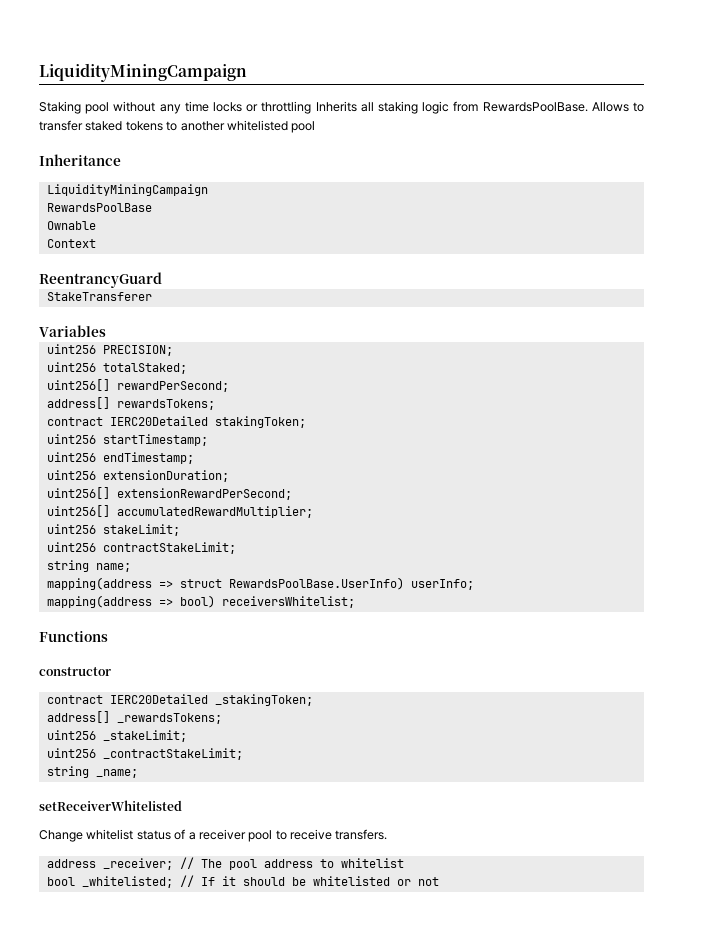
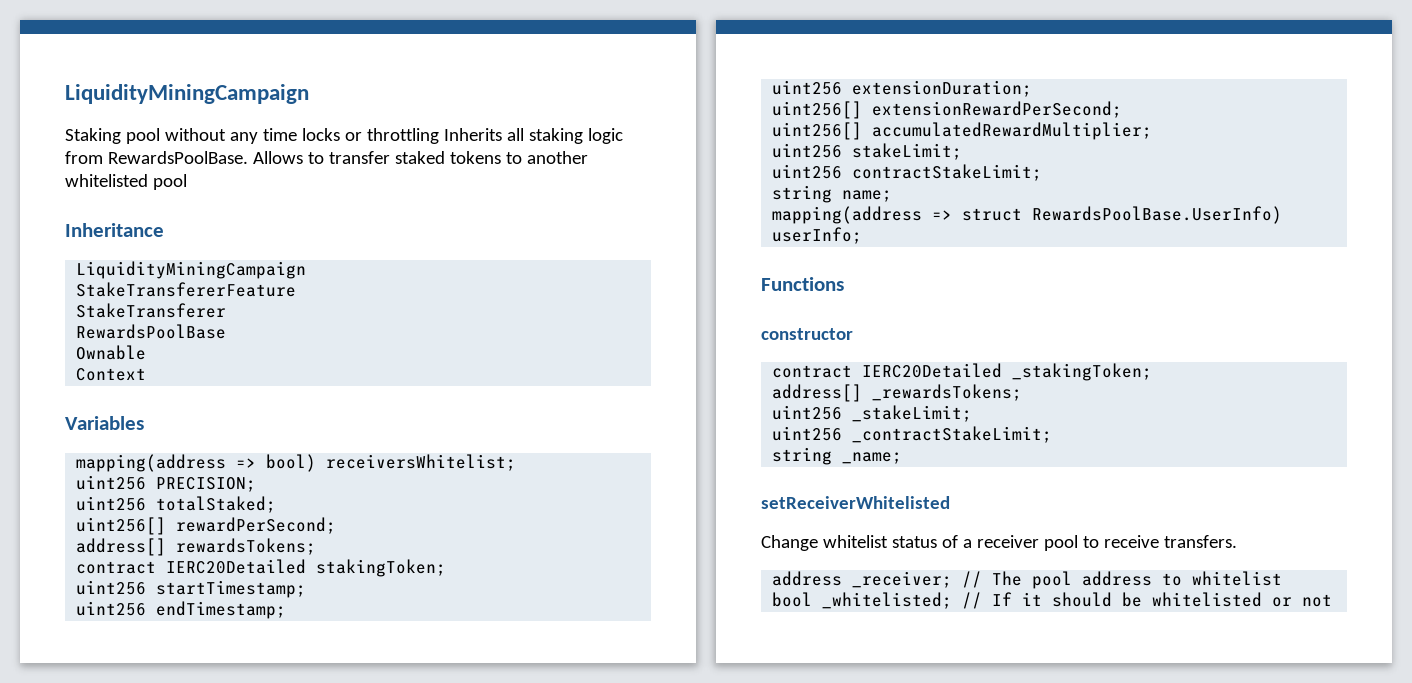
(208, 190) none -> [76,282,297,297] [76,303,227,318] // StakeTransfererFeature // StakeTransferer
[39,272,162,288] [46,292,152,301] [39,325,106,337] ReentrancyGuard // StakeTransferer // Variables -> [65,416,144,430] [76,454,517,472] Variables // mapping(address => bool) receiversWhitelist;
[46,595,355,608] // mapping(address => bool) receiversWhitelist; -> (863, 235) none

